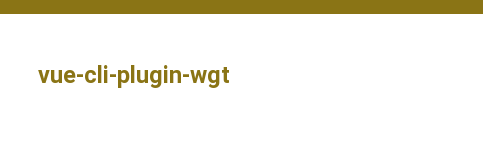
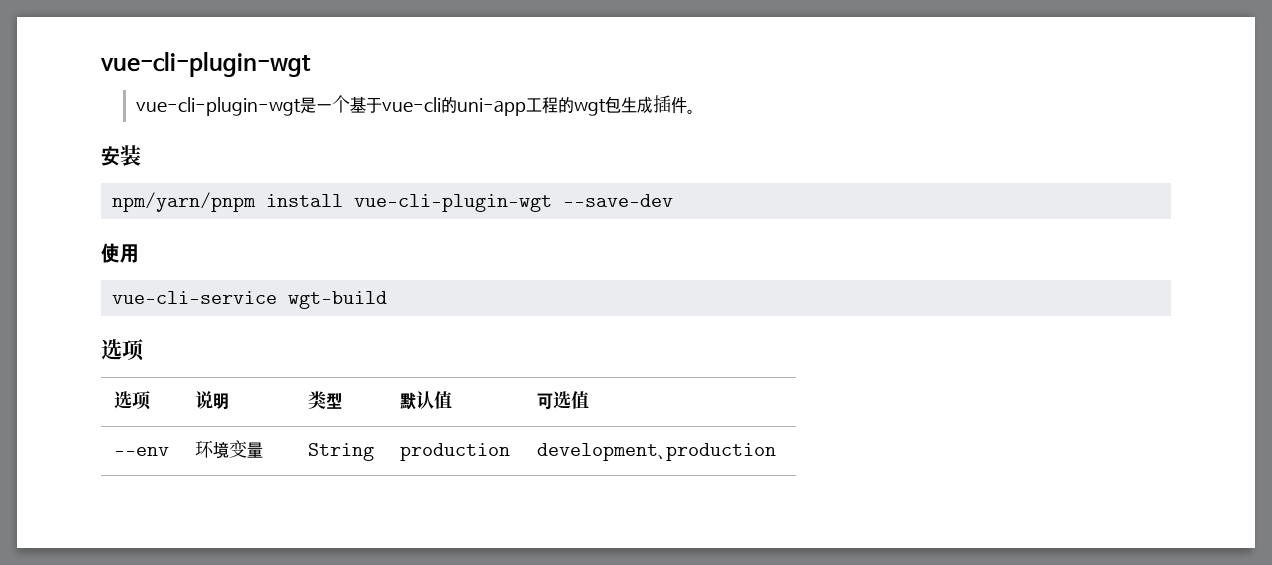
[38,65,230,88] vue-cli-plugin-wgt -> [100,51,311,77] [135,95,695,116] [101,145,141,166] [111,192,673,212] [101,243,139,263] [111,291,387,309] [101,339,144,361] [113,391,151,410] [194,391,229,410] [307,391,342,409] [399,391,452,410] [536,391,589,410] [113,447,169,456] [194,440,263,458] [307,443,374,461] [399,443,510,461] [536,443,776,461] vue-cli-plugin-wgt // vue-cli-plugin-wgt是一个基于vue-cli的uni-app工程的wgt包生成插件。 // 安装 // npm/yarn/pnpm install vue-cli-plugin-wgt --save-dev // 使用 // vue-cli-service wgt-build // 选项 // 选项 | 说明 | 类型 | 默认值 | 可选值 // --env | 环境变量 | String | production | development、production

